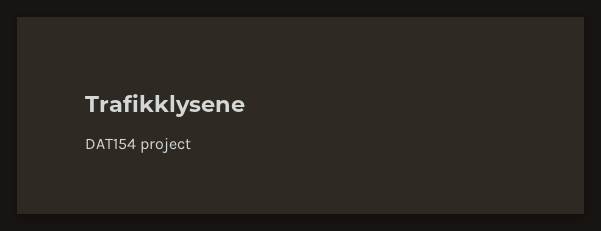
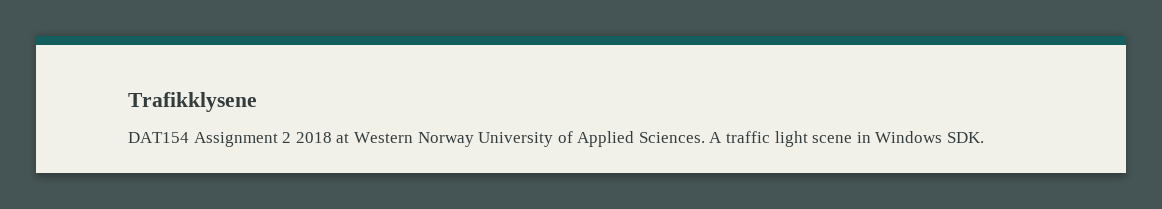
[140,137,192,153] project -> [193,131,985,147] Assignment 2 2018 at Western Norway University of Applied Sciences. A traffic light scene in Windows SDK.

